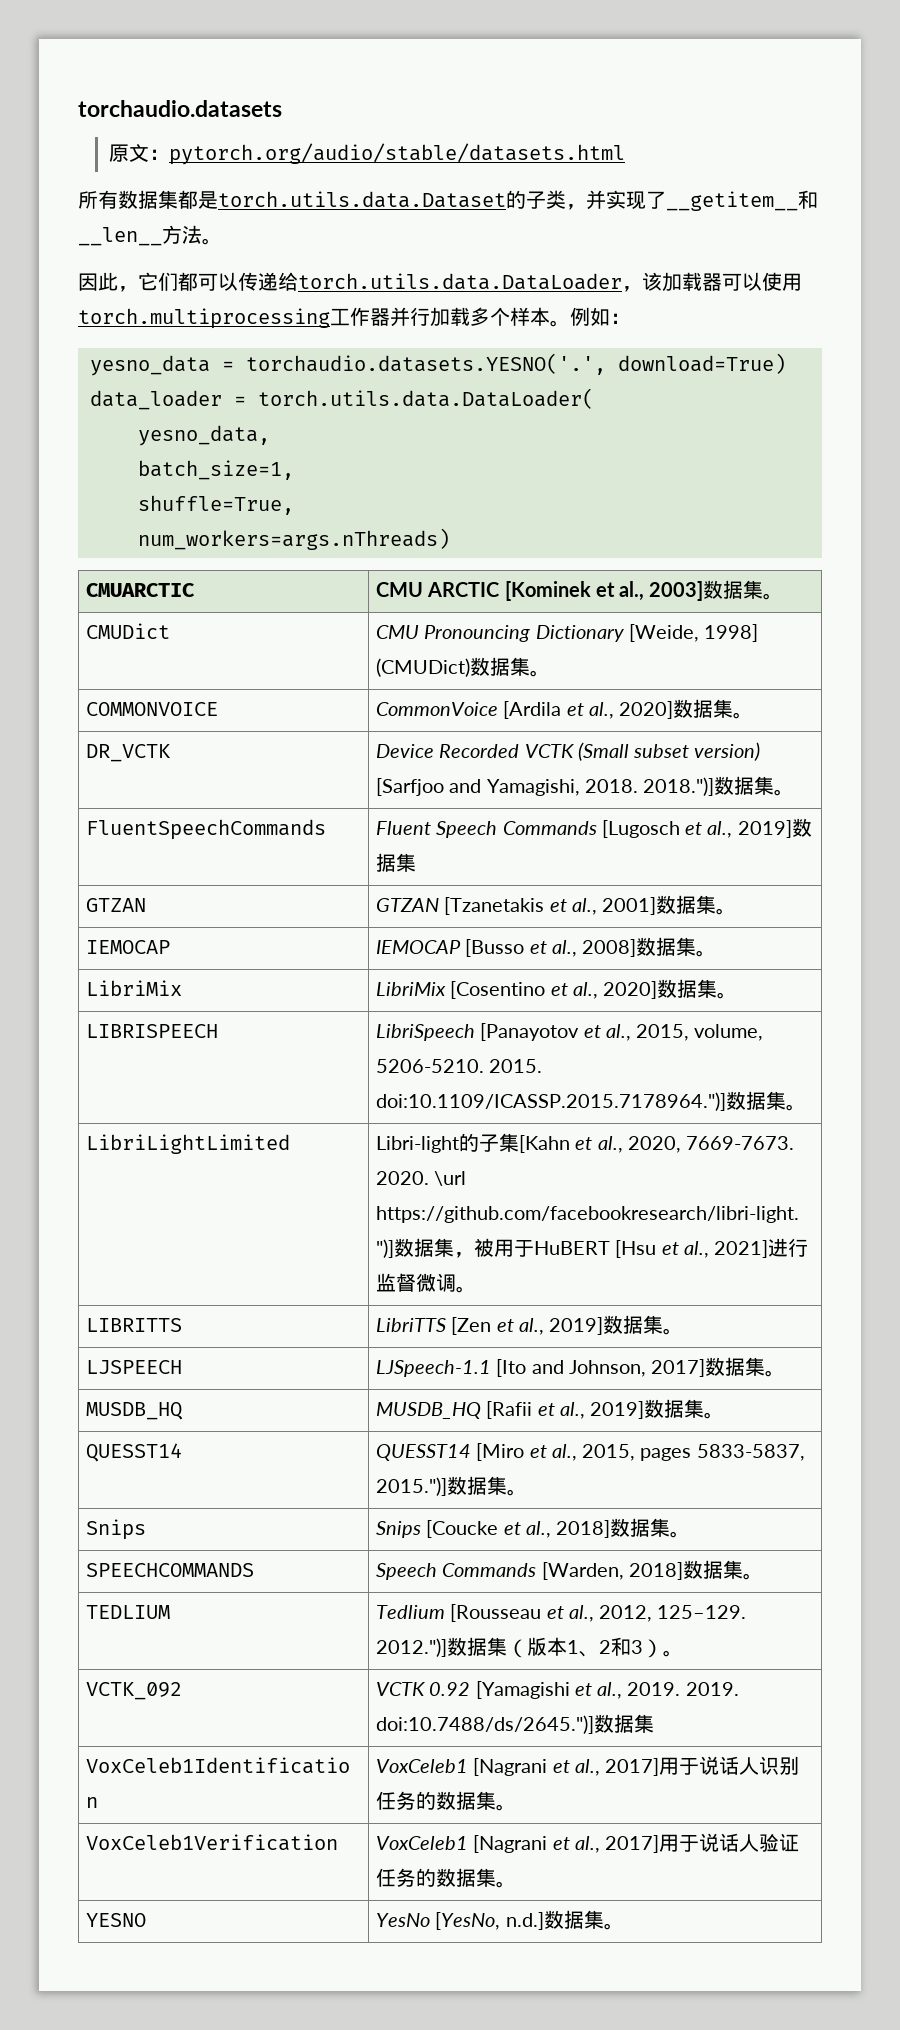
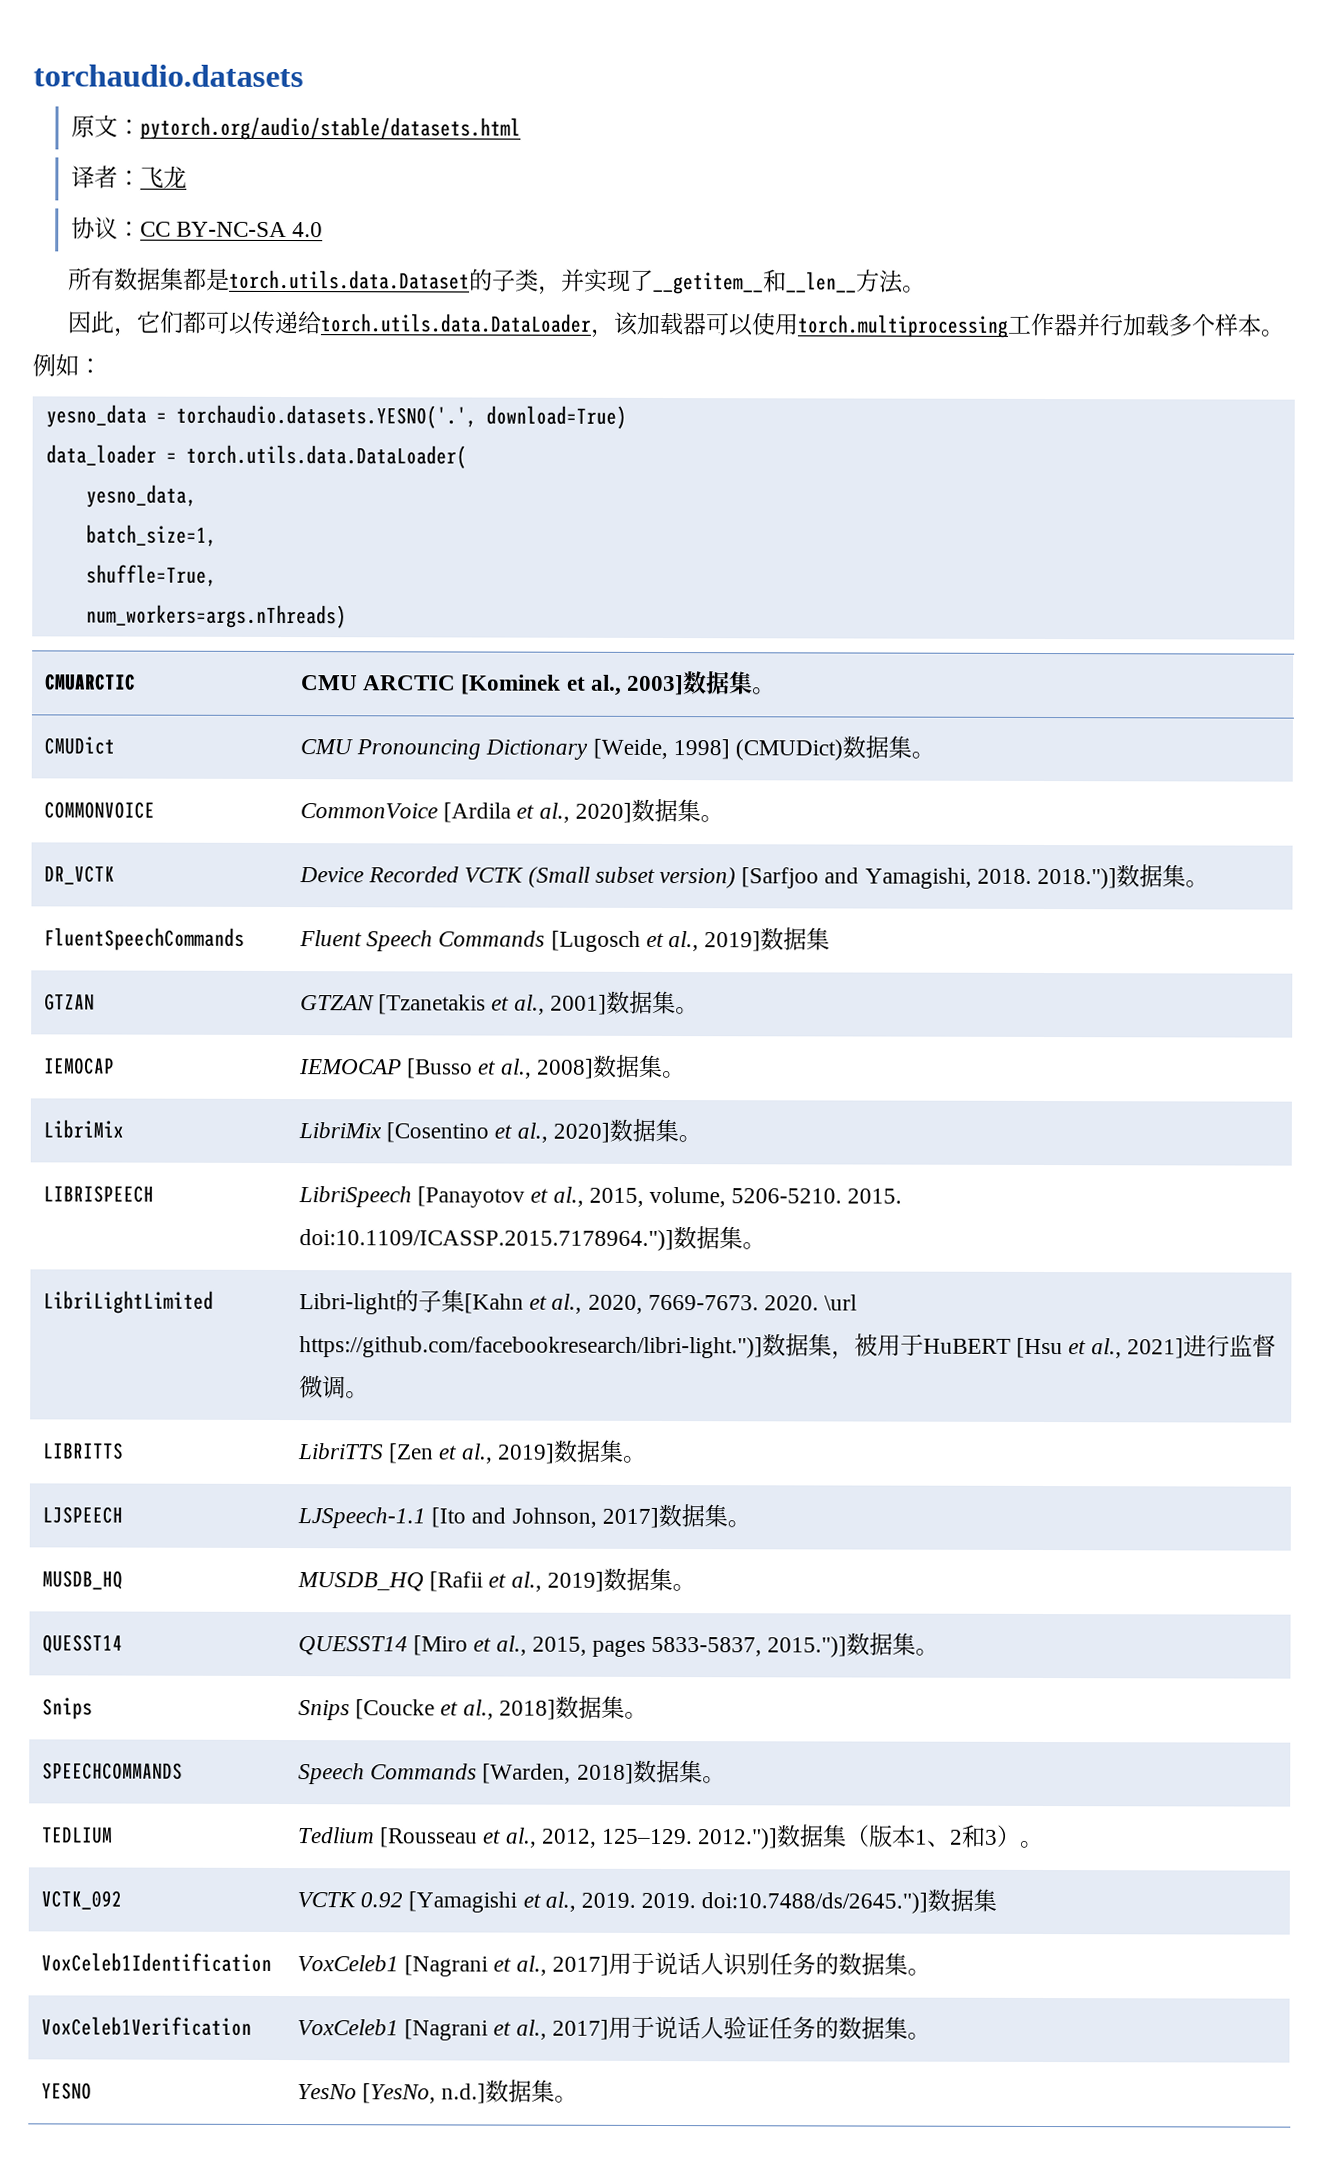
(625, 154) none -> [70,165,187,189] [70,216,324,240] // 译者：飞龙 // 协议：CC BY-NC-SA 4.0

